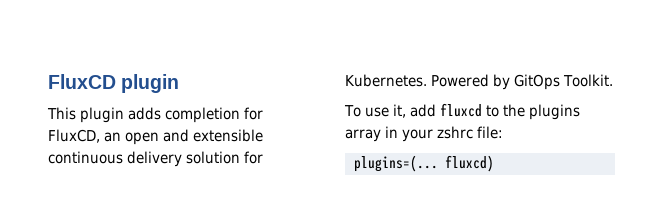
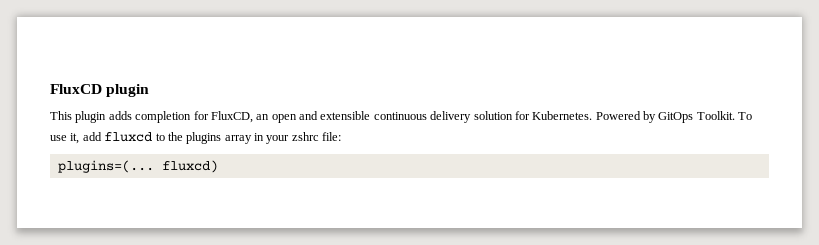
(613, 80) // -> (735, 115) none

